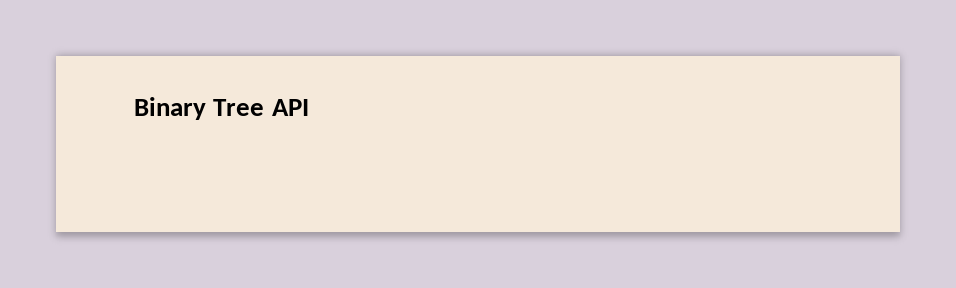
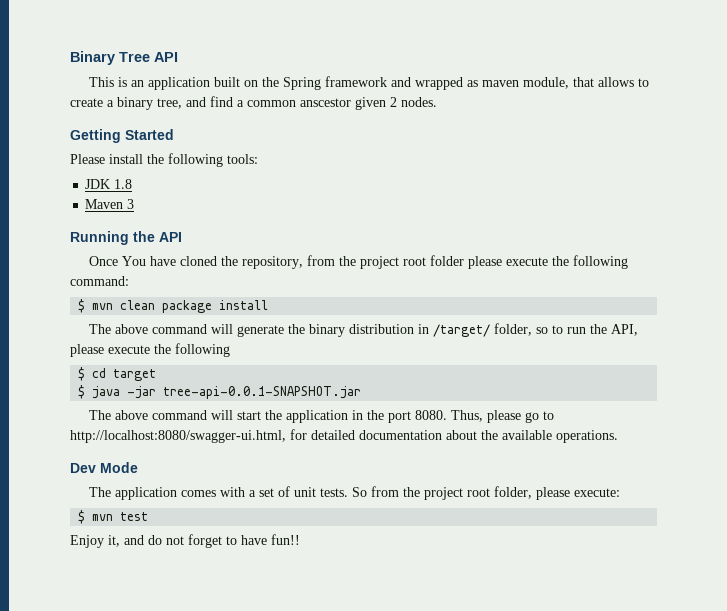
(309, 107) none -> [88,76,649,90] [70,96,437,110] [70,129,174,143] [70,153,258,167] [85,179,133,189] [85,199,135,209] [70,231,182,245] [88,255,628,269] [70,276,129,286] [78,299,269,313] [88,323,638,337] [70,343,230,357] [78,367,157,381] [78,385,362,399] [88,410,554,423] [70,429,618,443] [70,462,138,473] [88,486,620,500] [78,510,149,524] [70,534,300,548] // This is an application built on the Spring framework and wrapped as maven module, that allows to create a binary tree, and find a common anscestor given 2 nodes. // Getting Started // Please install the following tools: // JDK 1.8 // Maven 3 // Running the API // Once You have cloned the repository, from the project root folder please execute the following command: // $ mvn clean package install // The above command will generate the binary distribution in /target/ folder, so to run the API, please execute the following // $ cd target // $ java -jar tree-api-0.0.1-SNAPSHOT.jar // The above command will start the application in the port 8080. Thus, please go to http://localhost:8080/swagger-ui.html, for detailed documentation about the available operations. // Dev Mode // The application comes with a set of unit tests. So from the project root folder, please execute: // $ mvn test // Enjoy it, and do not forget to have fun!!

